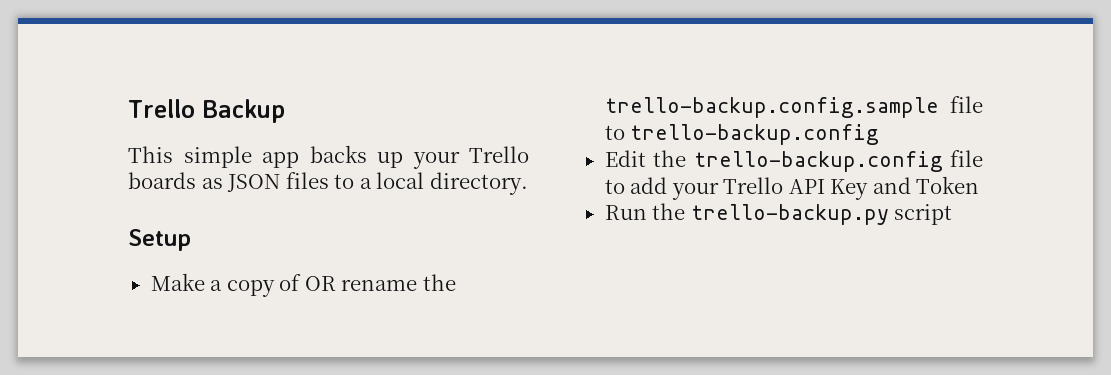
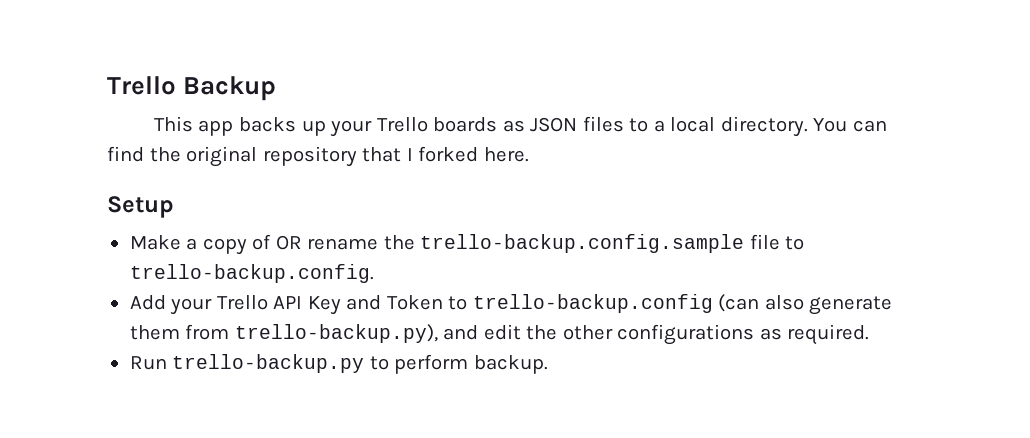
[183,146,252,168] simple -> (193, 124) none
(528, 183) none -> [813,118,887,132] [107,146,529,167] You can find the original repository that I forked here.
[630,124,880,145] [604,150,983,172] [604,177,668,194] trello-backup.config // Edit the trello-backup.config file to add -> [129,264,374,283] [129,295,166,310] trello-backup.config. // Add
[604,203,953,225] // Run the trello-backup.py script -> [448,294,893,315] [129,324,870,345] [129,354,548,374] to trello-backup.config (can also generate them from trello-backup.py), and edit the other configurations as required. // Run trello-backup.py to perform backup.

